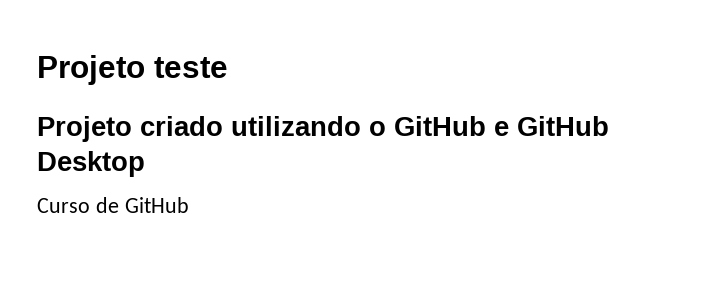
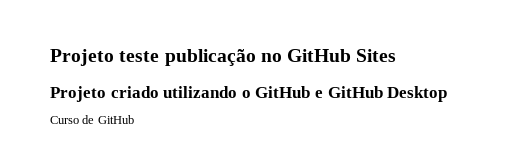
(228, 67) none -> [164,49,397,66] publicação no GitHub Sites

